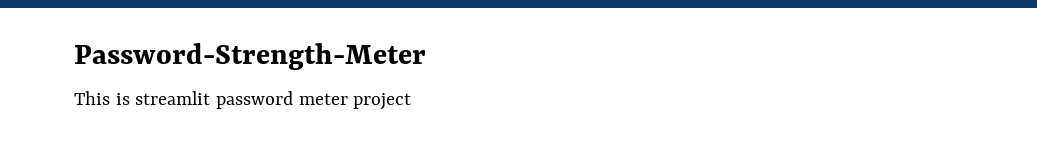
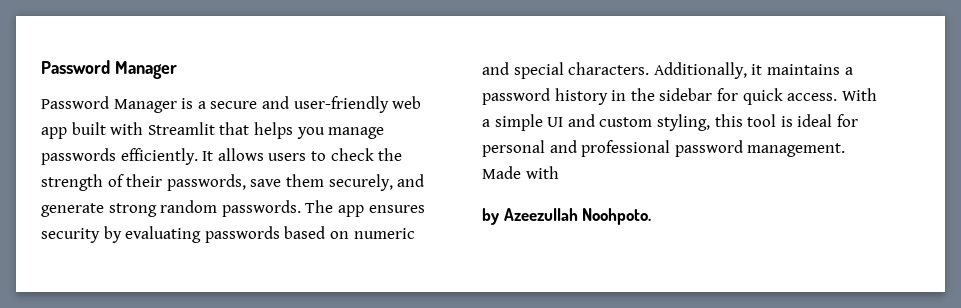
[74,43,426,70] [74,91,412,110] Password-Strength-Meter // This is streamlit password meter project -> [41,60,177,79] [41,96,422,113] [41,122,385,139] [41,148,403,165] [41,174,425,191] [41,200,425,217] [41,226,415,243] [482,62,853,79] [482,88,877,105] [482,114,858,131] [482,140,846,157] [482,166,559,179] [482,208,652,225] Password Manager // Password Manager is a secure and user-friendly web app built with Streamlit that helps you manage passwords efficiently. It allows users to check the strength of their passwords, save them securely, and generate strong random passwords. The app ensures security by evaluating passwords based on numeric and special characters. Additionally, it maintains a password history in the sidebar for quick access. With a simple UI and custom styling, this tool is ideal for personal and professional password management. Made with // by Azeezullah Noohpoto.

